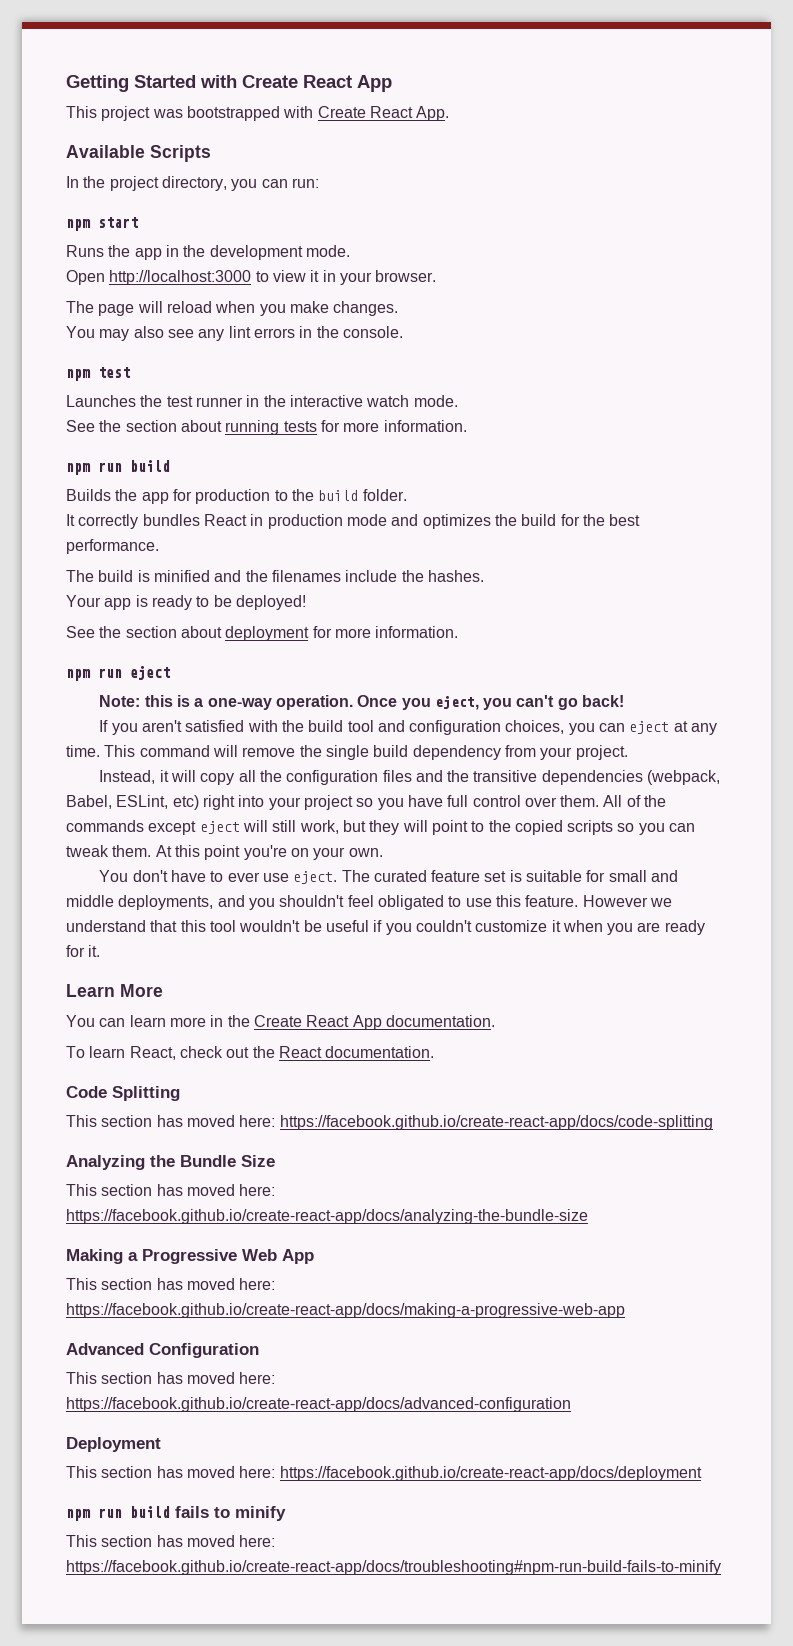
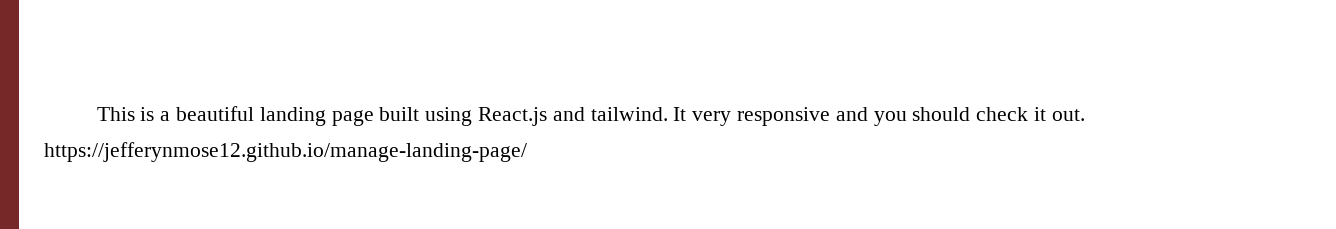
[66,75,392,92] [66,106,450,121] [66,145,211,162] [66,176,319,191] [66,217,138,231] [66,245,350,260] [66,270,437,285] [66,301,399,316] [66,326,403,341] [66,367,130,381] [66,395,458,407] [66,420,467,435] [66,460,170,475] [66,489,407,504] [66,514,641,529] [66,539,159,554] [66,570,484,582] [66,595,306,610] [66,626,459,641] [66,665,170,681] [99,695,625,710] [99,720,718,735] [66,745,628,760] [99,770,721,785] [66,795,667,810] [66,820,696,835] [66,845,383,860] [99,870,679,884] [66,895,672,910] [66,920,705,935] [66,945,101,957] [66,984,163,997] [66,1015,495,1030] [66,1046,435,1060] [66,1086,180,1101] [66,1115,713,1130] [66,1155,275,1170] [66,1184,276,1196] [66,1209,588,1224] [66,1249,314,1264] [66,1278,276,1290] [66,1303,625,1318] [66,1343,259,1358] [66,1372,276,1384] [66,1397,571,1412] [66,1437,161,1452] [66,1466,702,1481] [66,1506,286,1521] [66,1535,276,1547] [66,1560,721,1575] Getting Started with Create React App // This project was bootstrapped with Create React App. // Available Scripts // In the project directory, you can run: // npm start // Runs the app in the development mode. // Open http://localhost:3000 to view it in your browser. // The page will reload when you make changes. // You may also see any lint errors in the console. // npm test // Launches the test runner in the interactive watch mode. // See the section about running tests for more information. // npm run build // Builds the app for production to the build folder. // It correctly bundles React in production mode and optimizes the build for the best performance. // The build is minified and the filenames include the hashes. // Your app is ready to be deployed! // See the section about deployment for more information. // npm run eject // Note: this is a one-way operation. Once you eject, you can't go back! // If you aren't satisfied with the build tool and configuration choices, you can eject at any time. This command will remove the single build dependency from your project. // Instead, it will copy all the configuration files and the transitive dependencies (webpack, Babel, ESLint, etc) right into your project so you have full control over them. All of the commands except eject will still work, but they will point to the copied scripts so you can tweak them. At this point you're on your own. // You don't have to ever use eject. The curated feature set is suitable for small and middle deployments, and you shouldn't feel obligated to use this feature. However we understand that this tool wouldn't be useful if you couldn't customize it when you are ready for it. // Learn More // You can learn more in the Create React App documentation. // To learn React, check out the React documentation. // Code Splitting // This section has moved here: https://facebook.github.io/create-react-app/docs/code-splitting // Analyzing the Bundle Size // This section has moved here: https://facebook.github.io/create-react-app/docs/analyzing-the-bundle-size // Making a Progressive Web App // This section has moved here: https://facebook.github.io/create-react-app/docs/making-a-progressive-web-app // Advanced Configuration // This section has moved here: https://facebook.github.io/create-react-app/docs/advanced-configuration // Deployment // This section has moved here: https://facebook.github.io/create-react-app/docs/deployment // npm run build fails to minify // This section has moved here: https://facebook.github.io/create-react-app/docs/troubleshooting#npm-run-build-fails-to-minify -> [96,106,1085,126] [44,142,527,162] This is a beautiful landing page built using React.js and tailwind. It very responsive and you should check it out. https://jefferynmose12.github.io/manage-landing-page/

